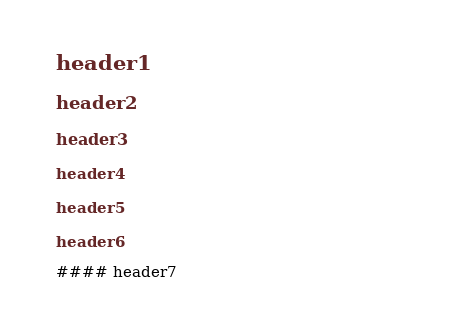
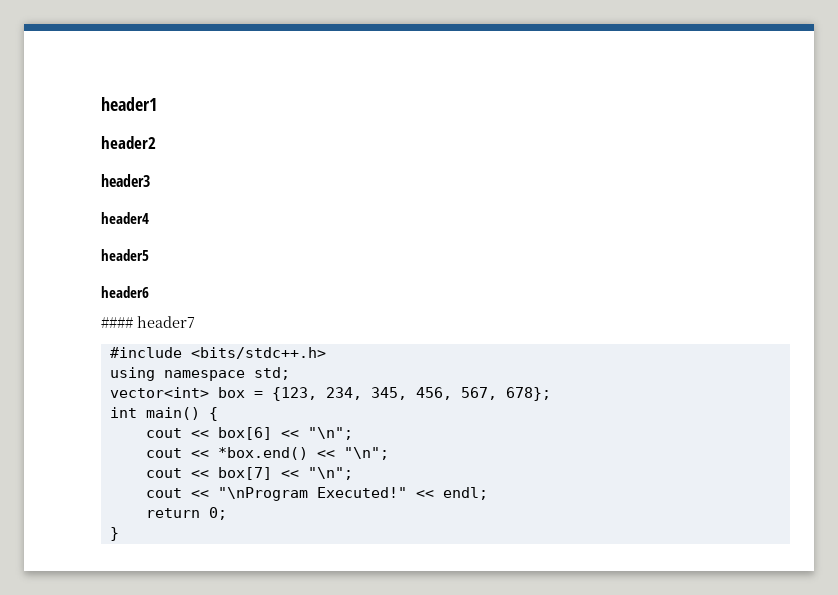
(177, 271) none -> [109,347,326,359] [109,367,290,381] [109,387,551,401] [109,407,218,421] [145,427,353,440] [145,447,389,460] [145,467,353,480] [145,487,488,501] [145,507,227,520] [109,527,119,541] // #include <bits/stdc++.h> // using namespace std; // vector<int> box = {123, 234, 345, 456, 567, 678}; // int main() { // cout << box[6] << "\n"; // cout << *box.end() << "\n"; // cout << box[7] << "\n"; // cout << "\nProgram Executed!" << endl; // return 0; // }

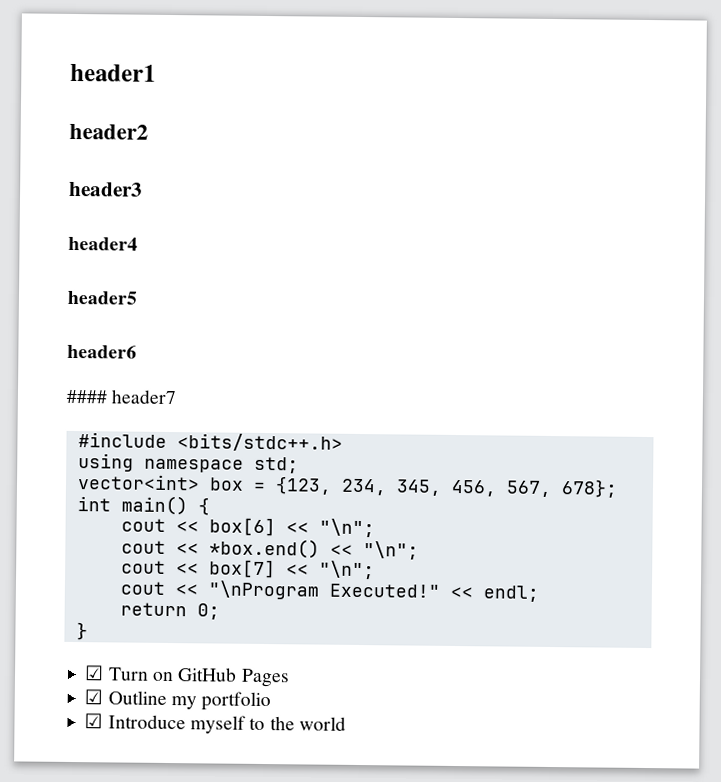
(119, 534) none -> [84,665,290,688] [84,689,272,712] [84,713,346,734] // ☑ Turn on GitHub Pages // ☑ Outline my portfolio // ☑ Introduce myself to the world

